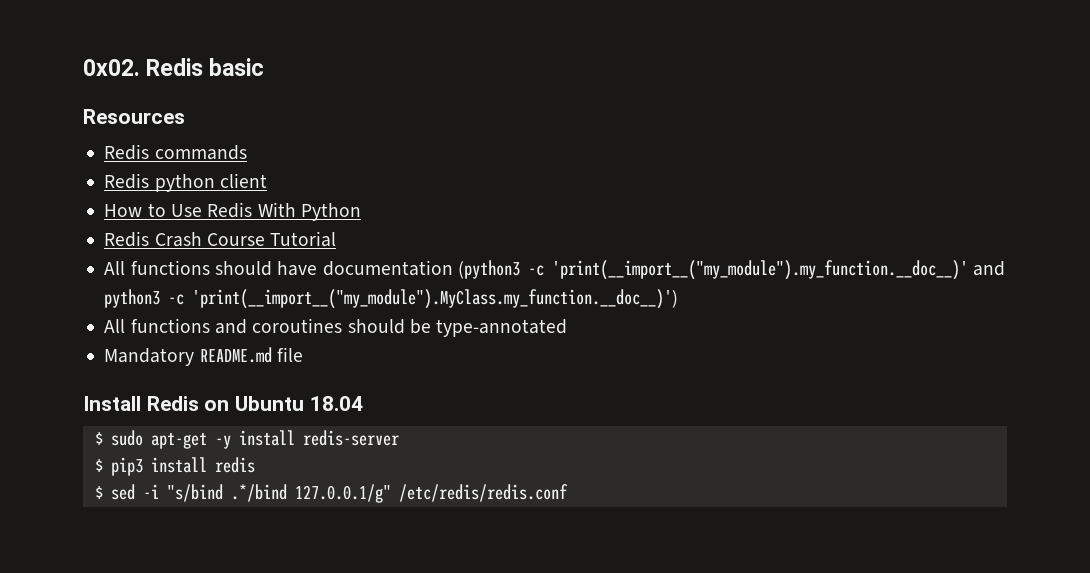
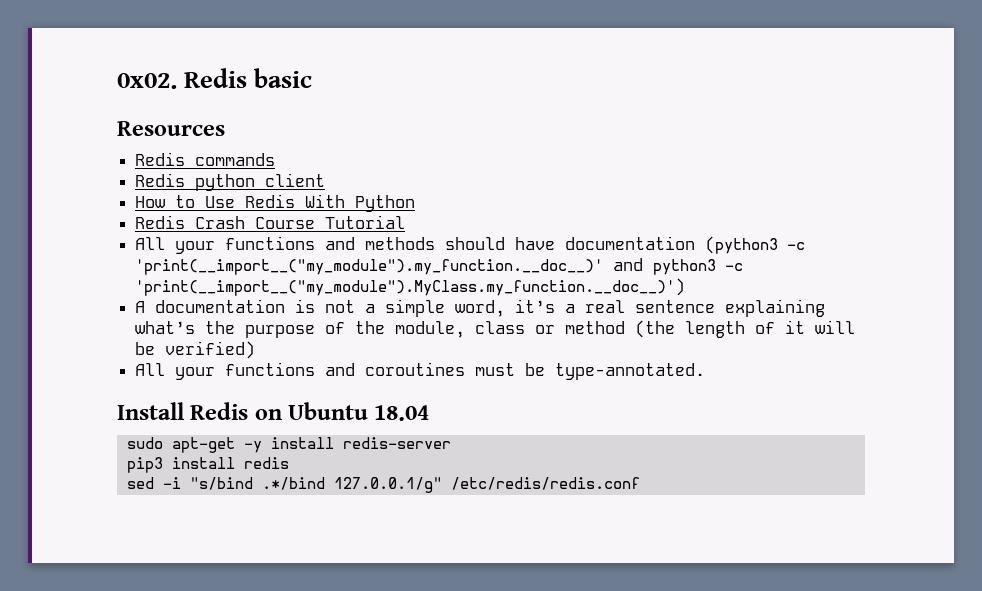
[130,260,210,275] functions -> [175,236,436,254] your functions and methods
[104,319,126,333] // All -> [135,299,826,317] [135,320,856,338] [135,341,256,359] [135,363,216,380] // A documentation is not a simple word, it’s a real sentence explaining what’s the purpose of the module, class or method (the length of it will be verified) // All your
[347,319,568,337] [104,347,303,366] should be type-annotated // Mandatory README.md file -> [475,363,706,380] must be type-annotated.
[94,432,103,445] $ -> (430, 413) none
[94,459,103,472] $ -> (451, 443) none
[94,486,103,499] $ -> (289, 463) none

